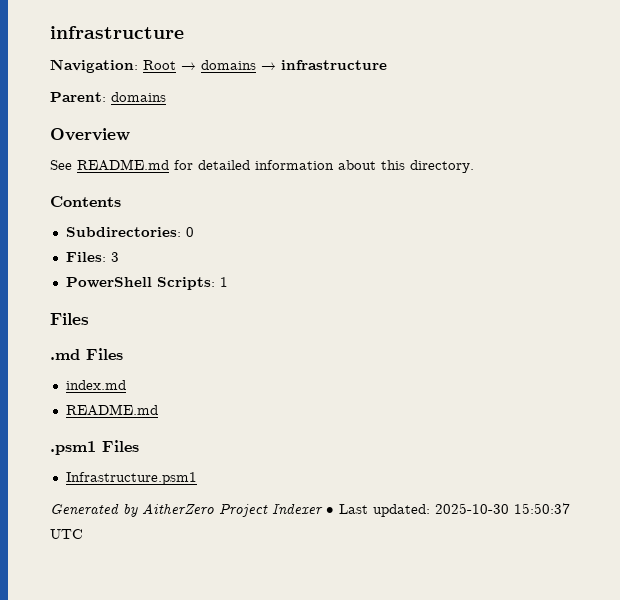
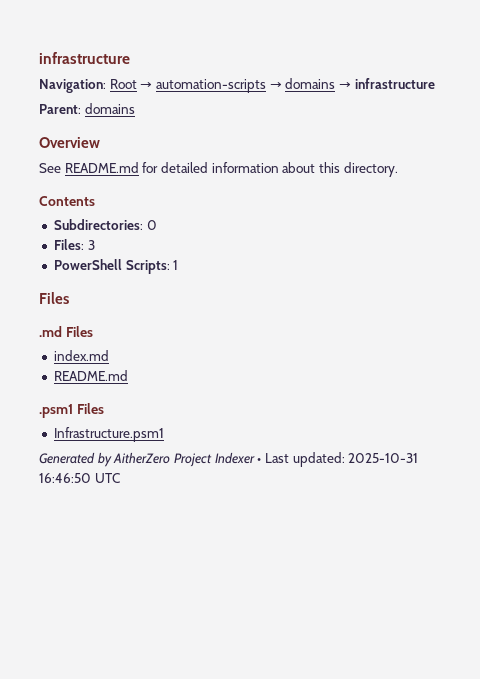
(196, 66) none -> [155,79,282,93] automation-scripts →
[435,503,570,514] 2025-10-30 15:50:37 -> [348,453,419,463] [39,473,91,483] 2025-10-31 16:46:50

